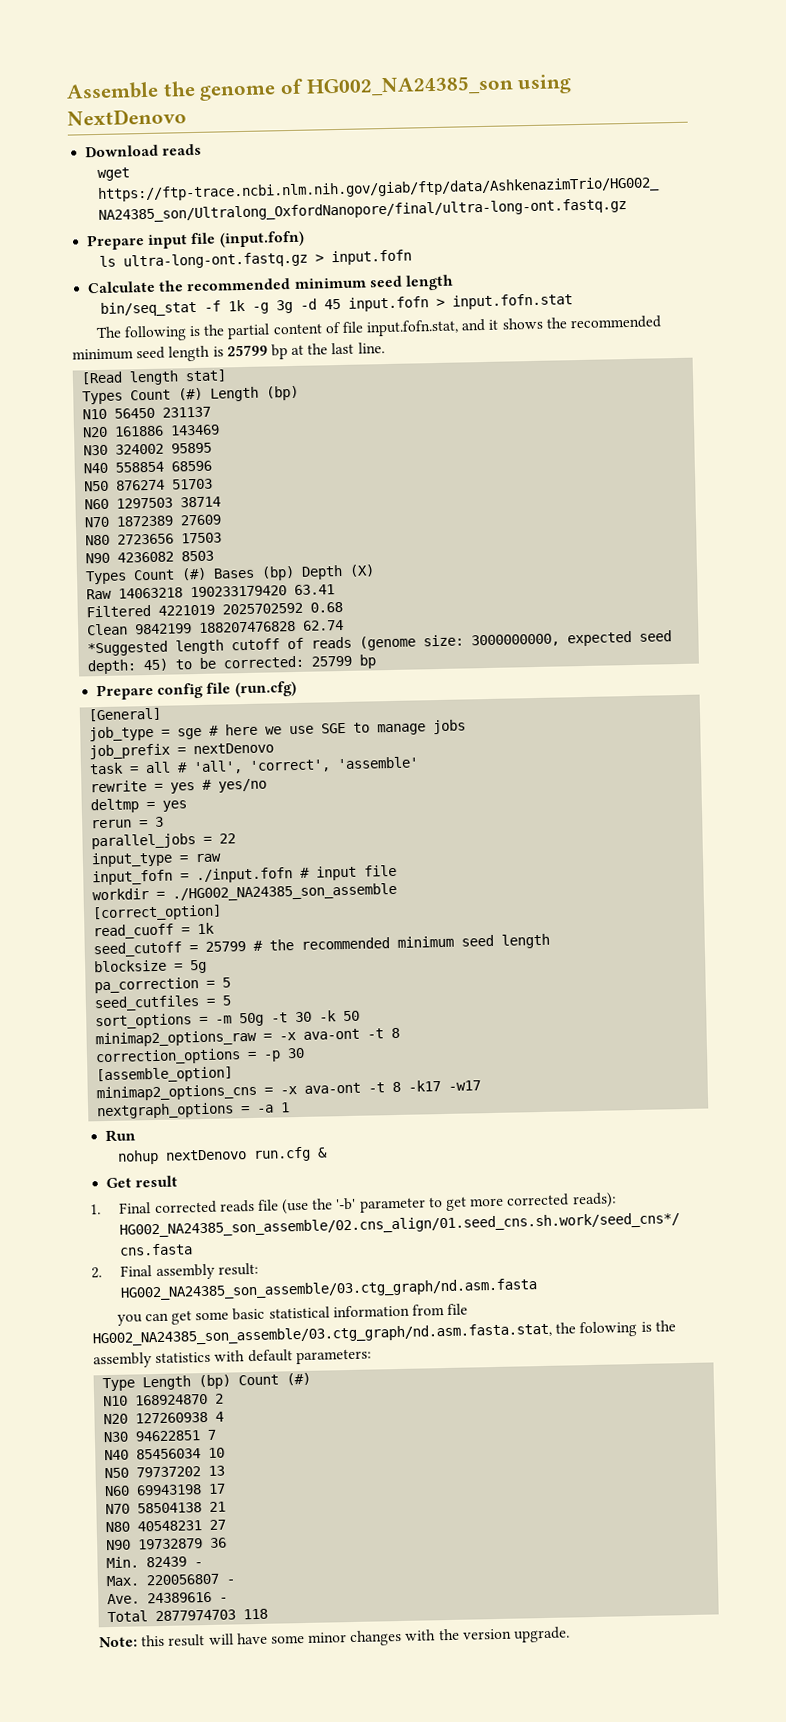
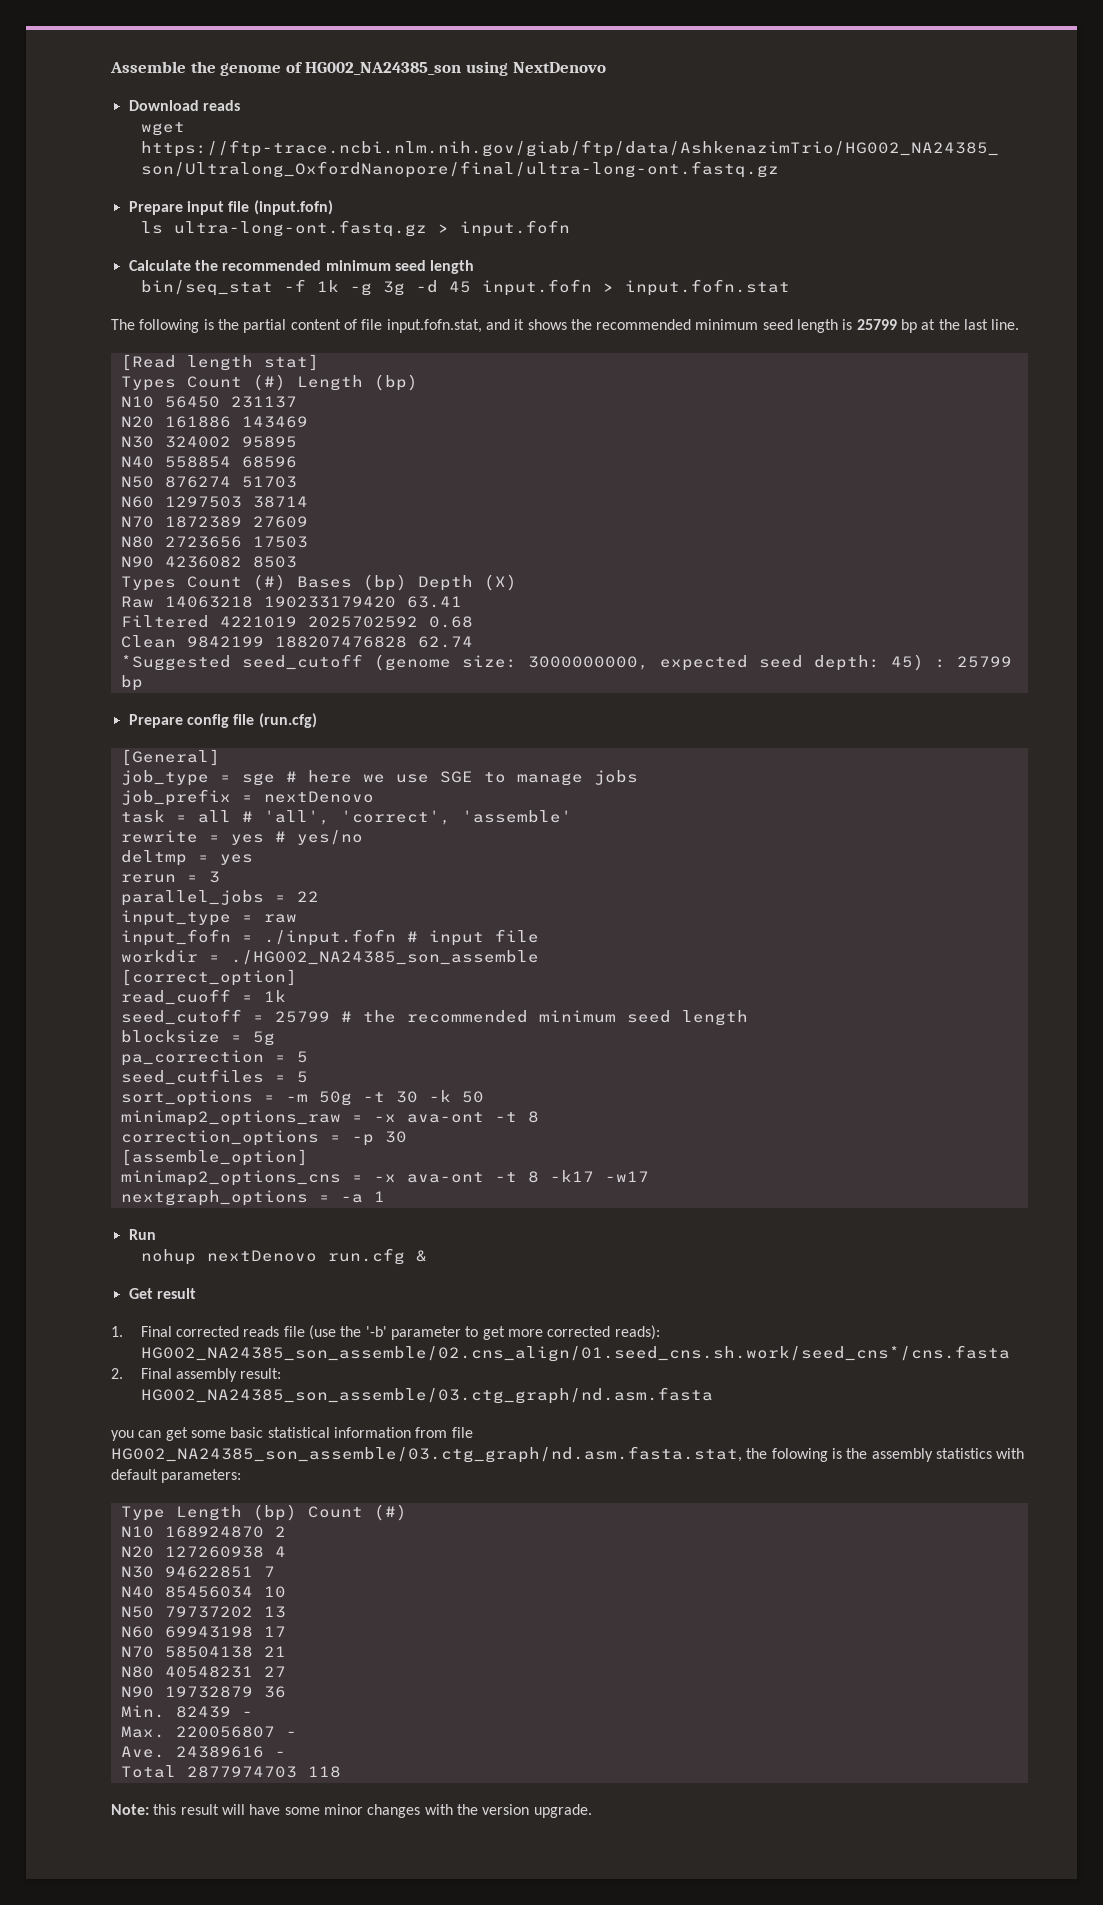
[175,636,353,655] length cutoff of reads -> [241,654,363,670] seed_cutoff
[175,655,305,670] to be corrected: -> [934,659,946,668] :

